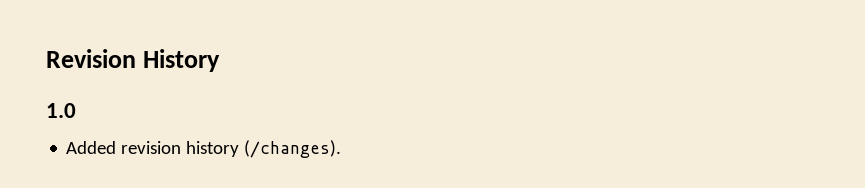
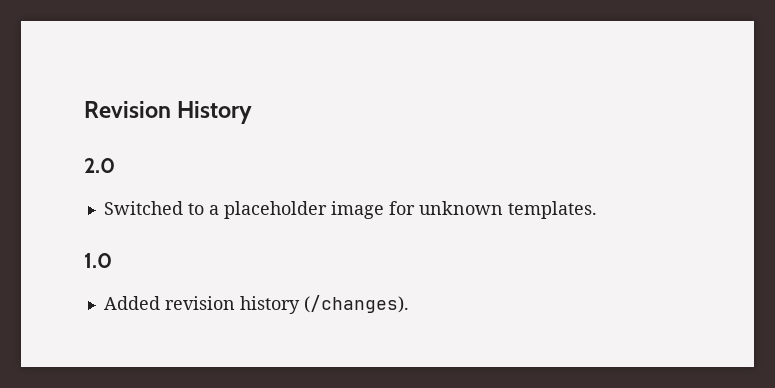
(221, 60) none -> [84,158,115,173] [103,201,597,219] // 2.0 // Switched to a placeholder image for unknown templates.

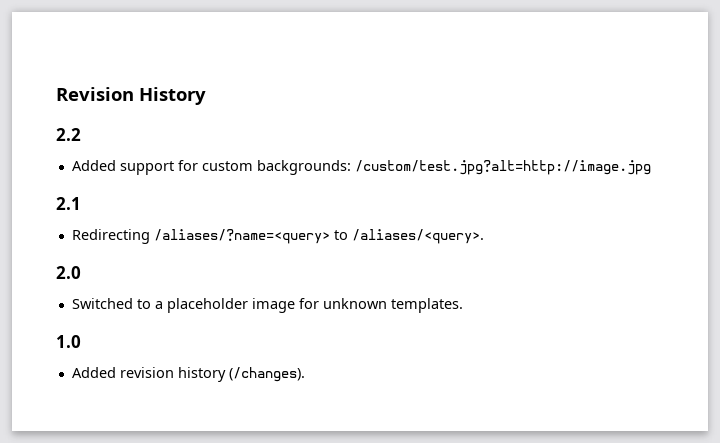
(253, 112) none -> [56,128,81,141] [71,160,651,175] [56,197,81,210] [71,229,484,244] // 2.2 // Added support for custom backgrounds: /custom/test.jpg?alt=http://image.jpg // 2.1 // Redirecting /aliases/?name=<query> to /aliases/<query>.

